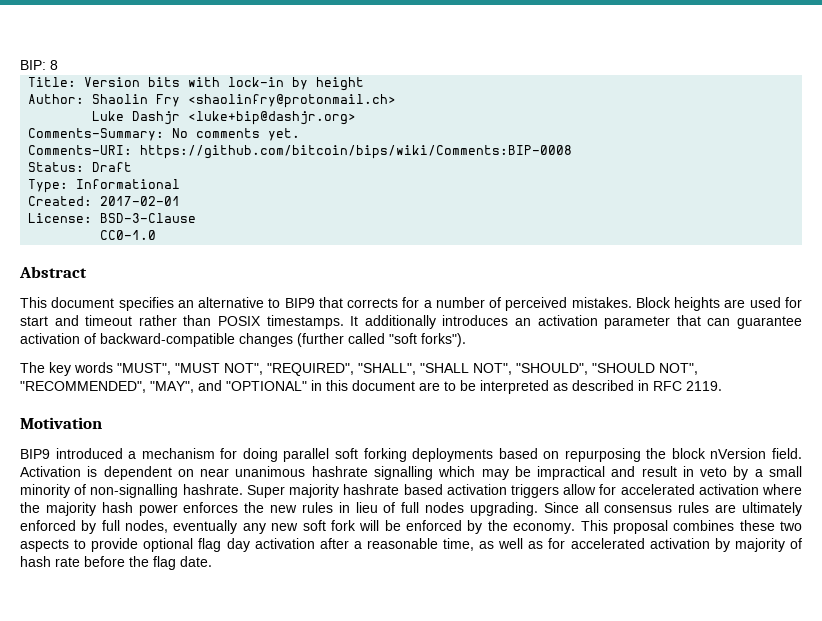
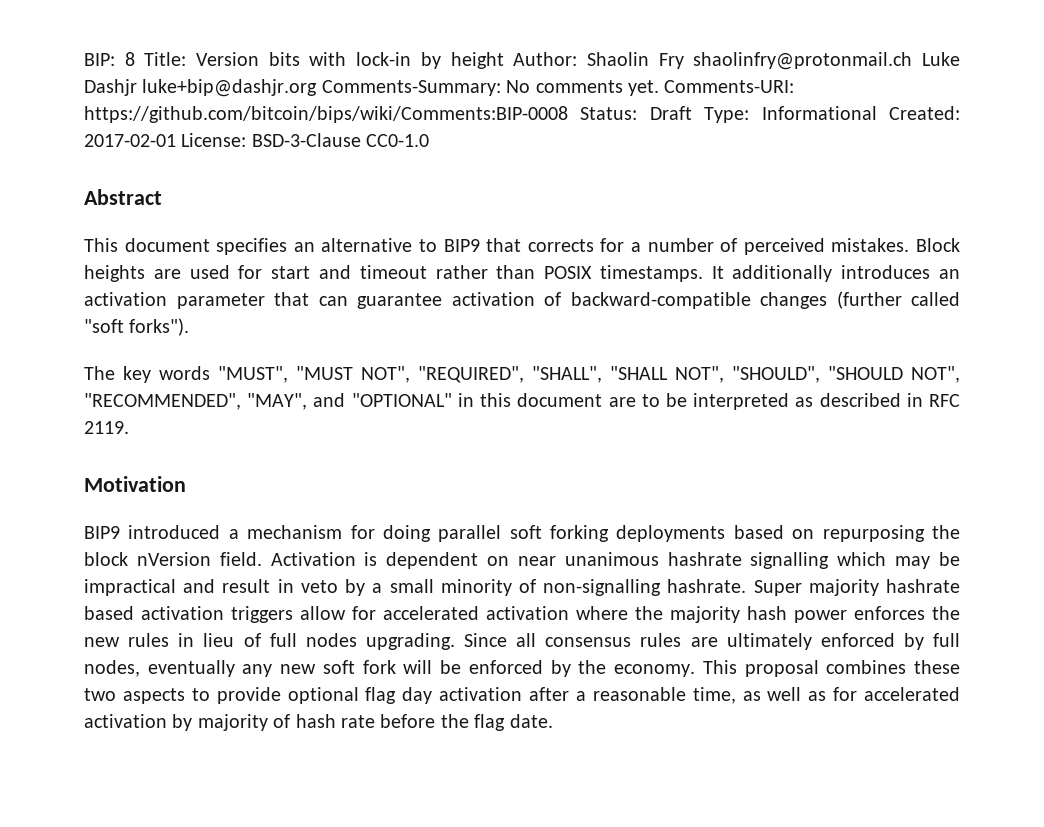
(58, 65) // -> (135, 59) none
(365, 84) // -> (504, 60) none
[188,94,397,108] <shaolinfry@protonmail.ch> // -> [693,52,913,70] shaolinfry@protonmail.ch
[188,111,357,125] <luke+bip@dashjr.org> // -> [142,79,318,97] luke+bip@dashjr.org
(301, 134) // -> (659, 88) none
(573, 152) // -> (568, 114) none
(133, 167) // -> (692, 113) none
(181, 184) // -> (877, 113) none
(181, 201) // -> (176, 140) none
(197, 218) // -> (361, 140) none

